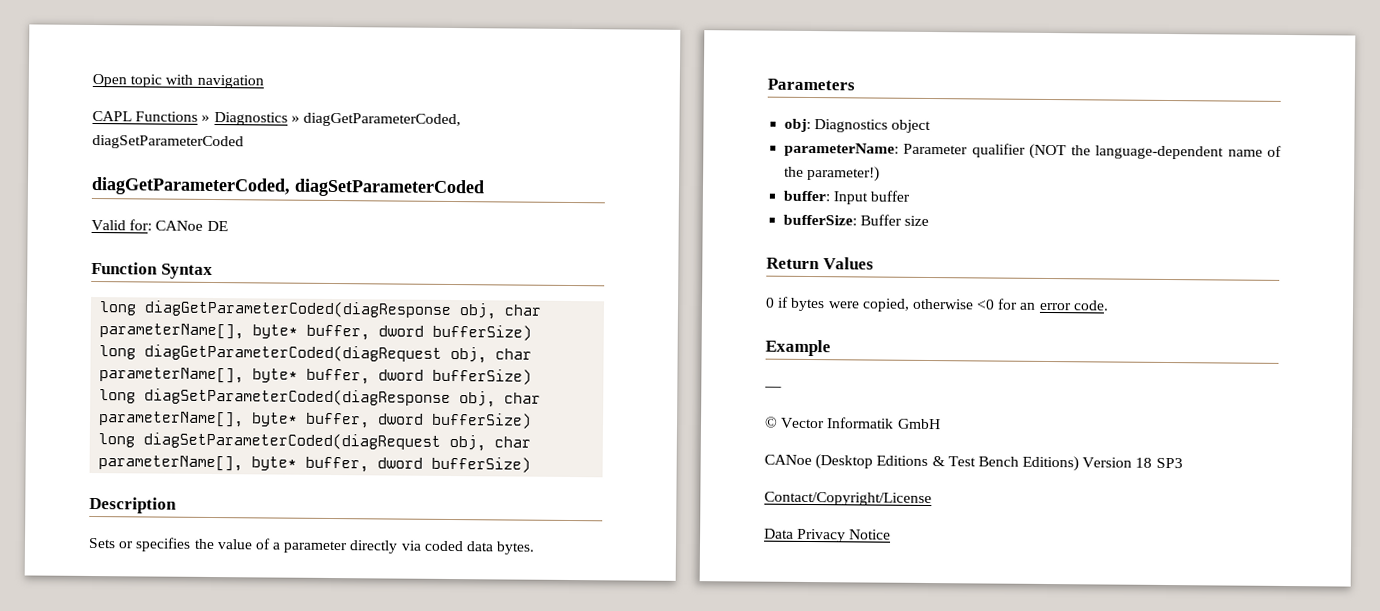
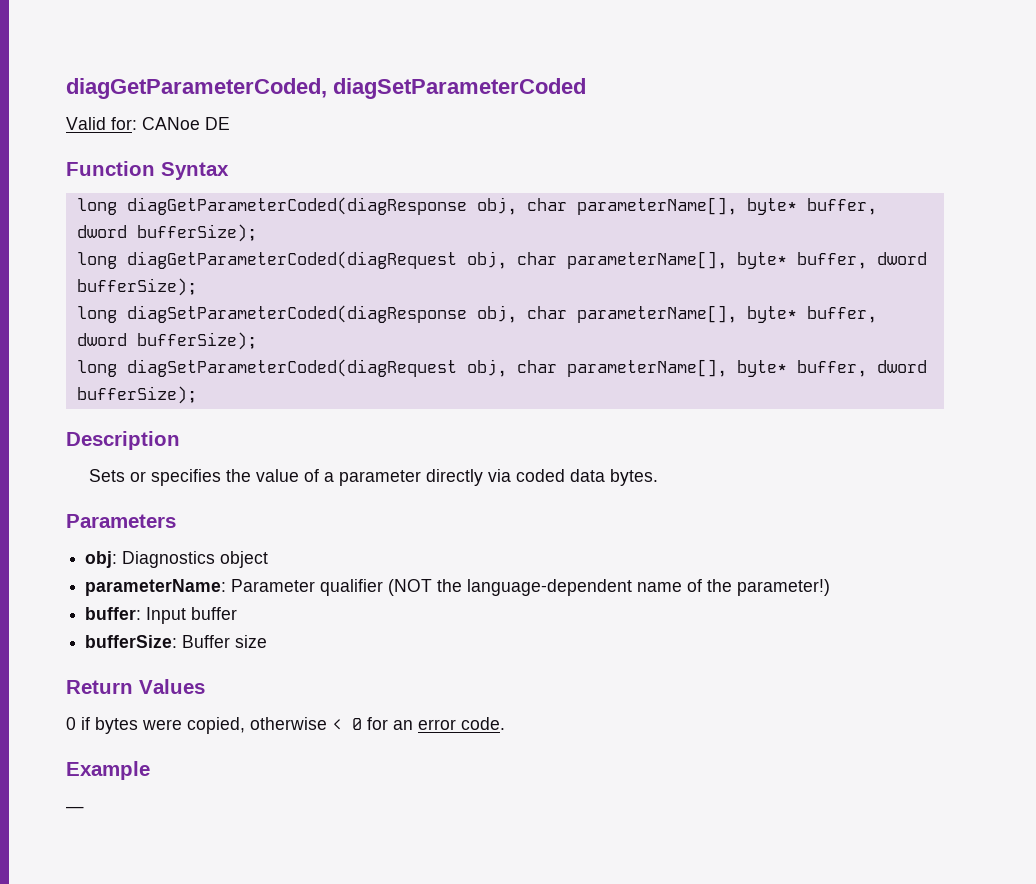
[92,73,264,89] [92,110,461,128] [92,134,244,150] Open topic with navigation // CAPL Functions » Diagnostics » diagGetParameterCoded, diagSetParameterCoded // -> (66, 88) none
[432,324,533,341] bufferSize) -> [136,224,257,242] bufferSize);
[432,368,533,385] bufferSize) -> [76,278,197,296] bufferSize);
[431,412,533,429] bufferSize) -> [136,332,257,350] bufferSize);
[431,456,532,473] bufferSize) -> [76,386,197,404] bufferSize);
[976,299,996,310] <0 -> [332,718,362,730] < 0
[764,416,941,430] [764,454,1183,472] [764,491,932,507] [764,528,892,543] // © Vector Informatik GmbH // CANoe (Desktop Editions & Test Bench Editions) Version 18 SP3 // Contact/Copyright/License // Data Privacy Notice -> (84, 809) none

